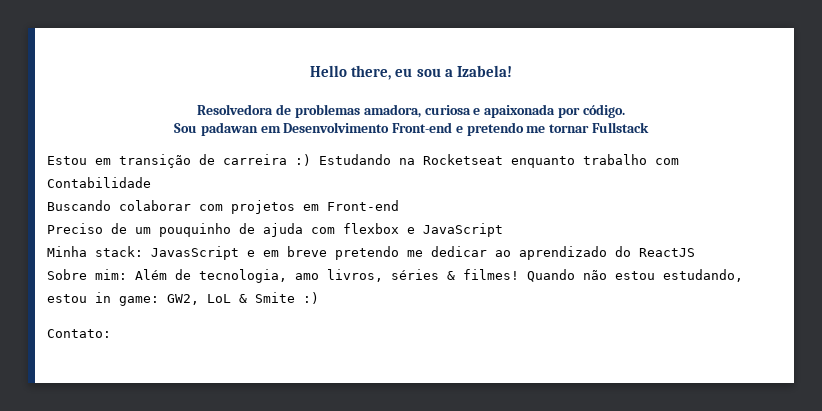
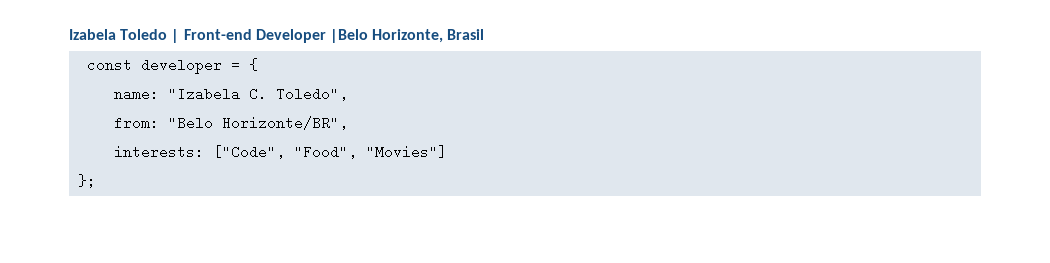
[310,65,512,80] [197,104,625,118] [173,122,650,136] [47,154,679,168] [47,177,151,188] [47,200,399,214] [47,223,503,237] [47,246,695,260] [47,269,743,283] [47,292,319,306] [47,329,111,338] Hello there, eu sou a Izabela! // Resolvedora de problemas amadora, curiosa e apaixonada por código. // Sou padawan em Desenvolvimento Front-end e pretendo me tornar Fullstack // Estou em transição de carreira :) Estudando na Rocketseat enquanto trabalho com Contabilidade // Buscando colaborar com projetos em Front-end // Preciso de um pouquinho de ajuda com flexbox e JavaScript // Minha stack: JavasScript e em breve pretendo me dedicar ao aprendizado do ReactJS // Sobre mim: Além de tecnologia, amo livros, séries & filmes! Quando não estou estudando, estou in game: GW2, LoL & Smite :) // Contato: -> [69,29,485,43] [87,58,259,74] [114,87,349,101] [114,116,349,130] [114,145,448,159] [78,174,97,188] Izabela Toledo | Front-end Developer |Belo Horizonte, Brasil // const developer = { // name: "Izabela C. Toledo", // from: "Belo Horizonte/BR", // interests: ["Code", "Food", "Movies"] // };

